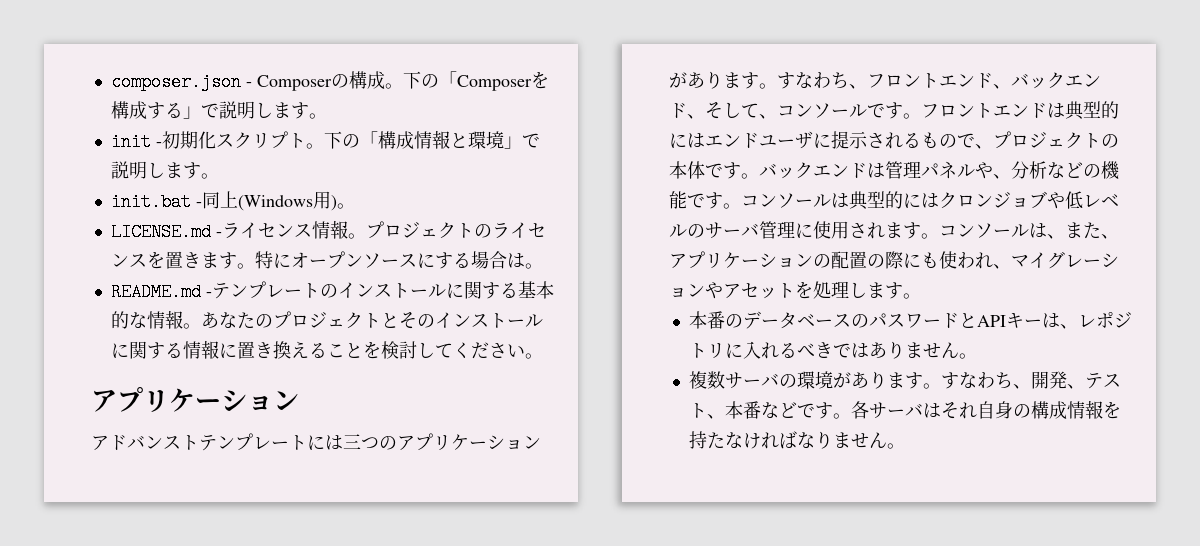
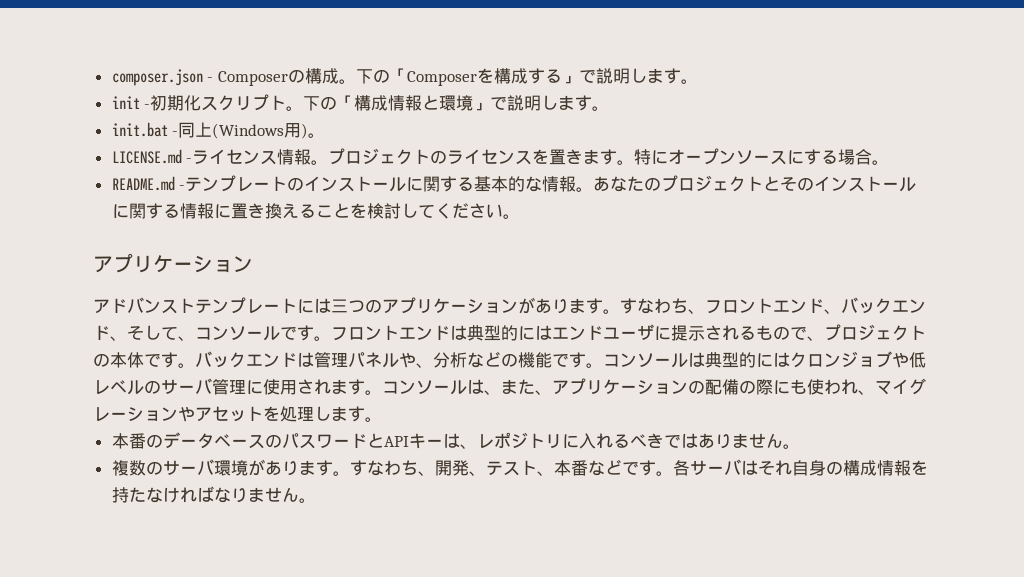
[506,253,525,268] は -> (873, 157) none
[849,251,867,269] 置 -> [722,379,739,395] 備
[724,372,797,389] サーバの -> [145,459,214,475] のサーバ

